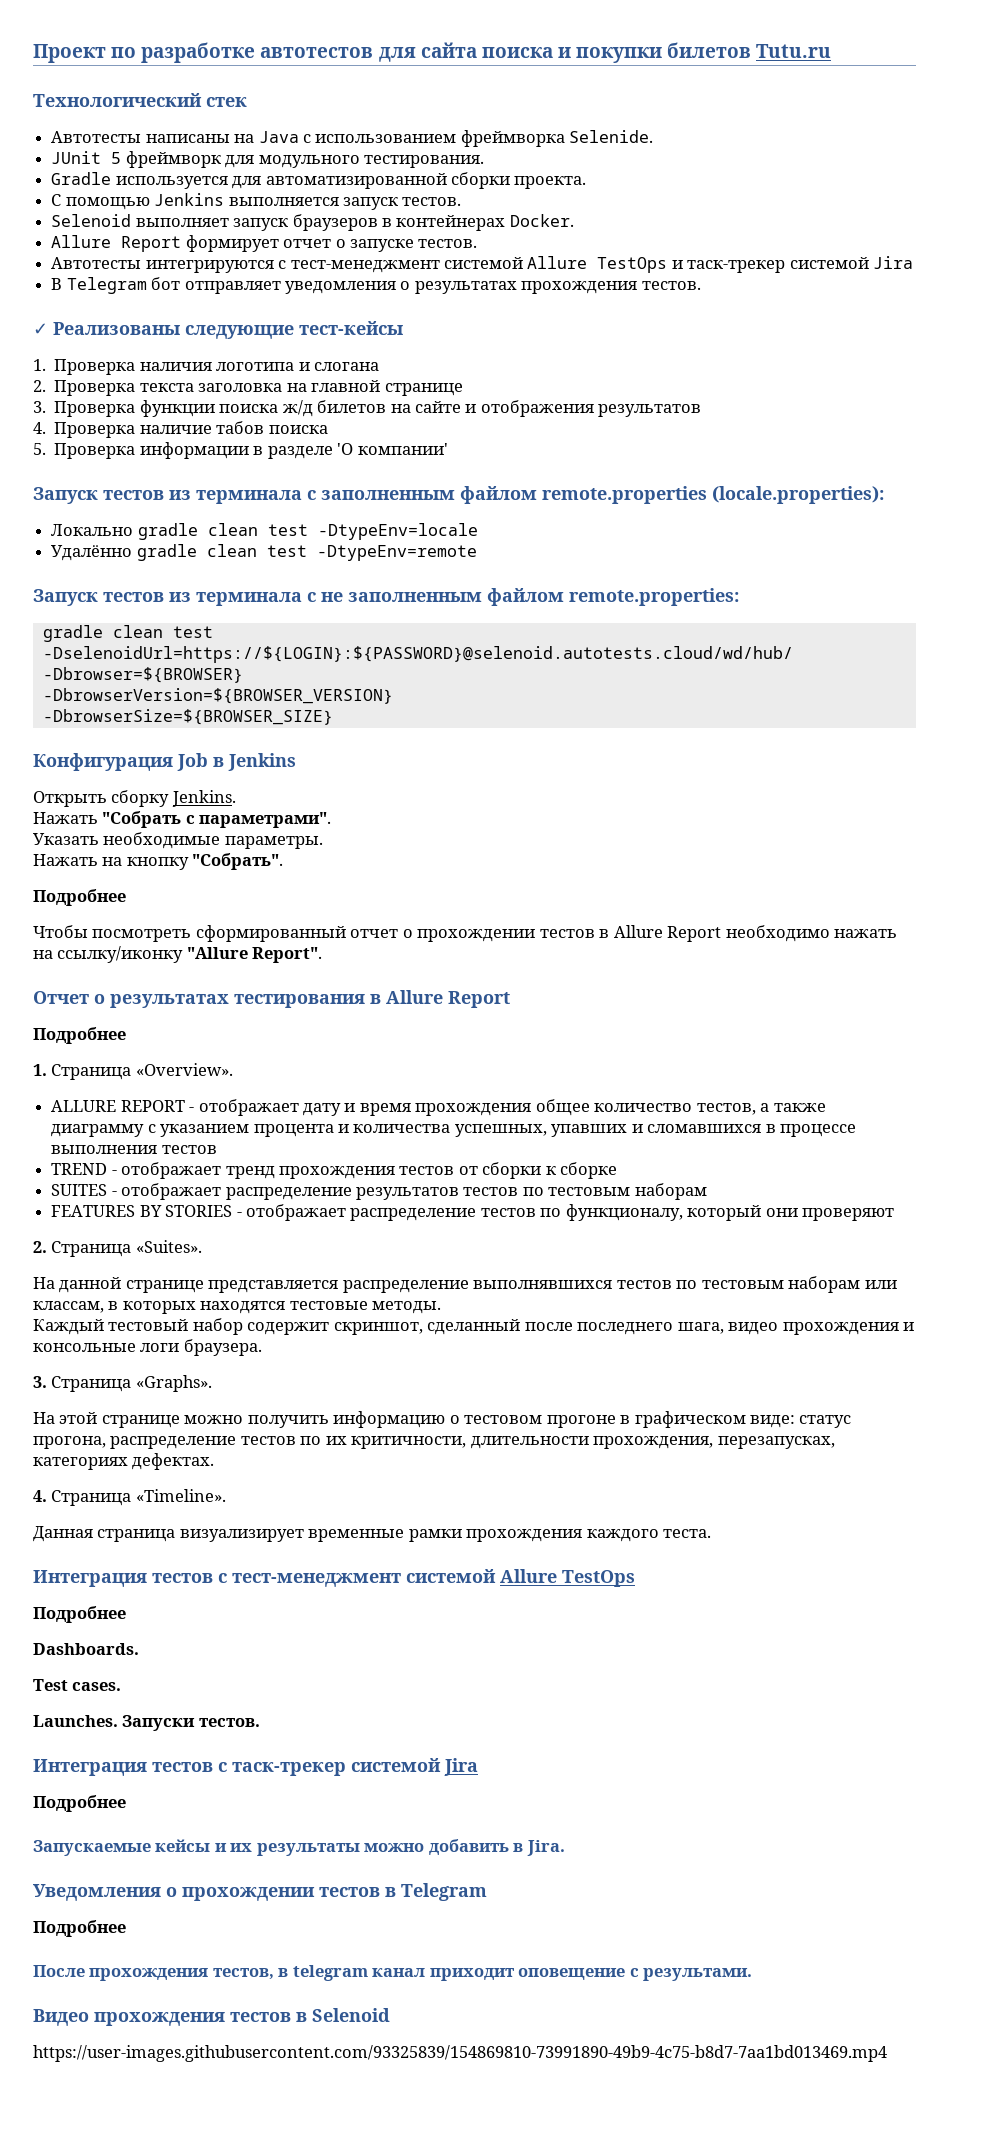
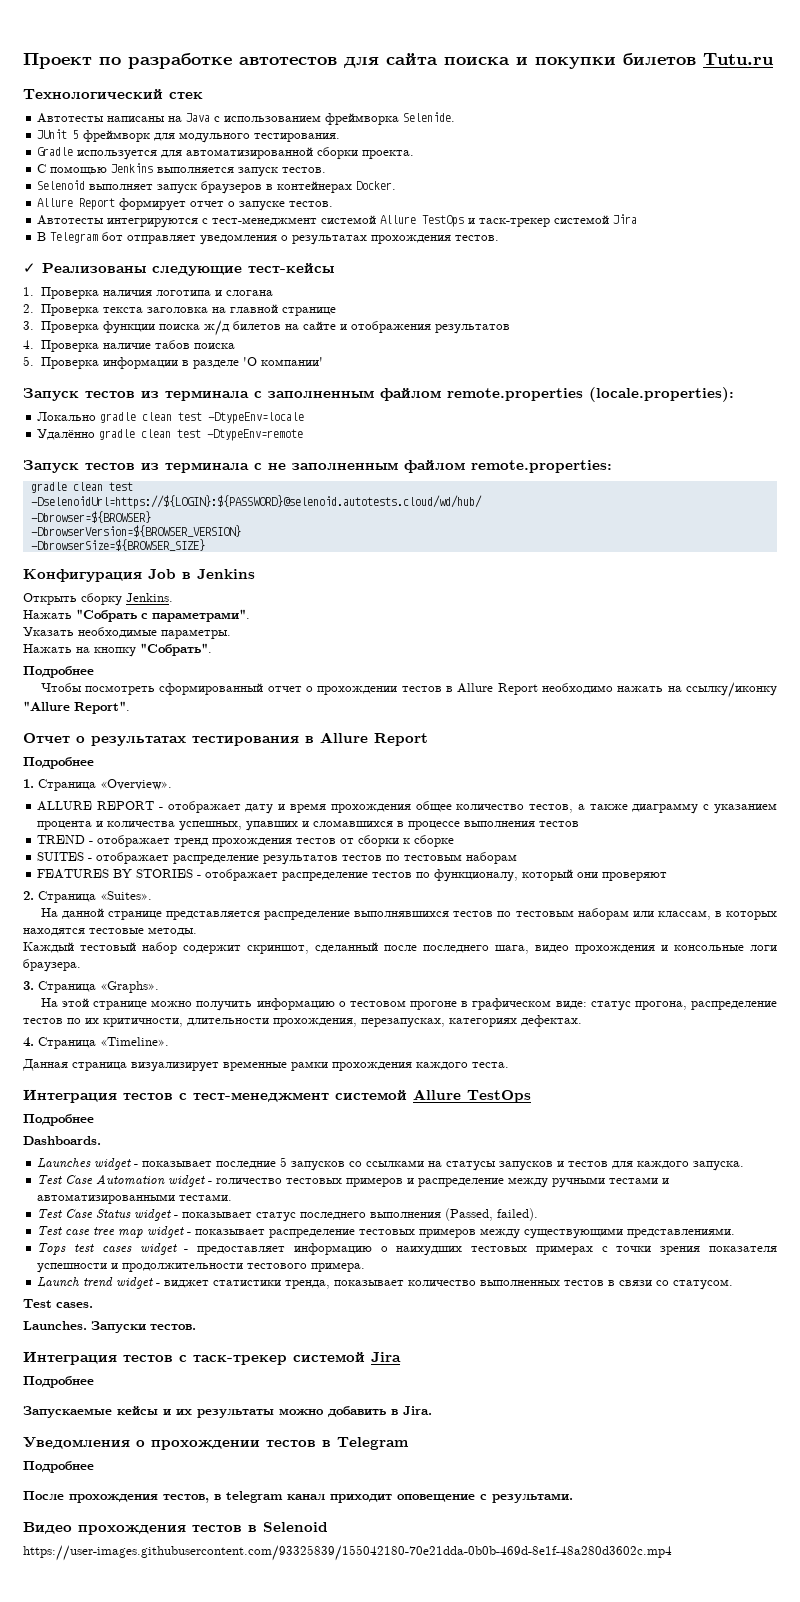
(139, 1649) none -> [37,1157,745,1171] [37,1174,670,1188] [37,1194,233,1204] [37,1208,539,1222] [37,1226,736,1239] [37,1243,778,1256] [37,1262,366,1273] [37,1277,734,1290] // Launches widget - показывает последние 5 запусков со ссылками на статусы запусков и тестов для каждого запуска. // Test Case Automation widget - rоличество тестовых примеров и распределение между ручными тестами и автоматизированными тестами. // Test Case Status widget - показывает статус последнего выполнения (Passed, failed). // Test case tree map widget - показывает распределение тестовых примеров между существующими представлениями. // Tops test cases widget - предоставляет информацию о наихудших тестовых примерах с точки зрения показателя успешности и продолжительности тестового примера. // Launch trend widget - виджет статистики тренда, показывает количество выполненных тестов в связи со статусом.
[33,2045,887,2062] https://user-images.githubusercontent.com/93325839/154869810-73991890-49b9-4c75-b8d7-7aa1bd013469.mp4 -> [23,1545,672,1561] https://user-images.githubusercontent.com/93325839/155042180-70e21dda-0b0b-469d-8e1f-48a280d3602c.mp4

